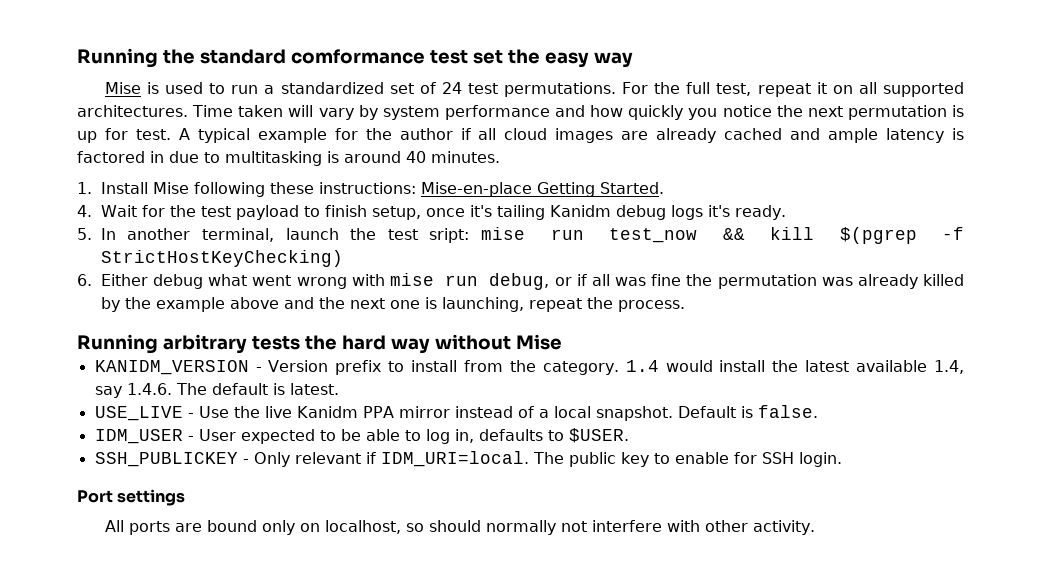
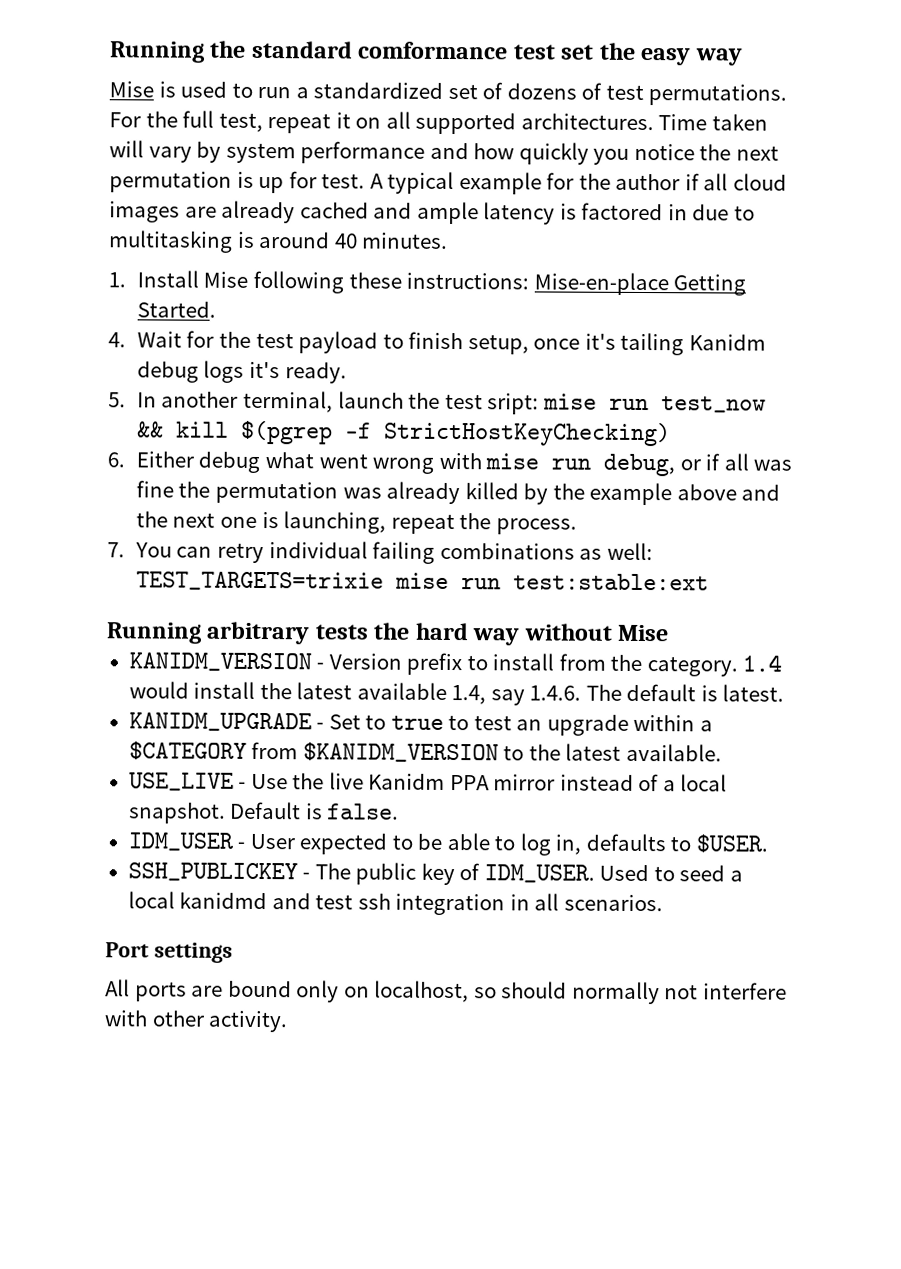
[441,82,462,94] 24 -> [506,82,603,100] dozens of
(685, 306) none -> [107,541,653,564] [135,571,709,591] // 7. You can retry individual failing combinations as well: TEST_TARGETS=trixie mise run test:stable:ext
(339, 389) none -> [128,712,713,736] [128,741,722,763] // KANIDM_UPGRADE - Set to true to test an upgrade within a $CATEGORY from $KANIDM_VERSION to the latest available.
[253,451,842,467] Only relevant if IDM_URI=local. The public key to enable for SSH login. -> [314,862,743,886] [127,891,663,916] The public key of IDM_USER. Used to seed a local kanidmd and test ssh integration in all scenarios.

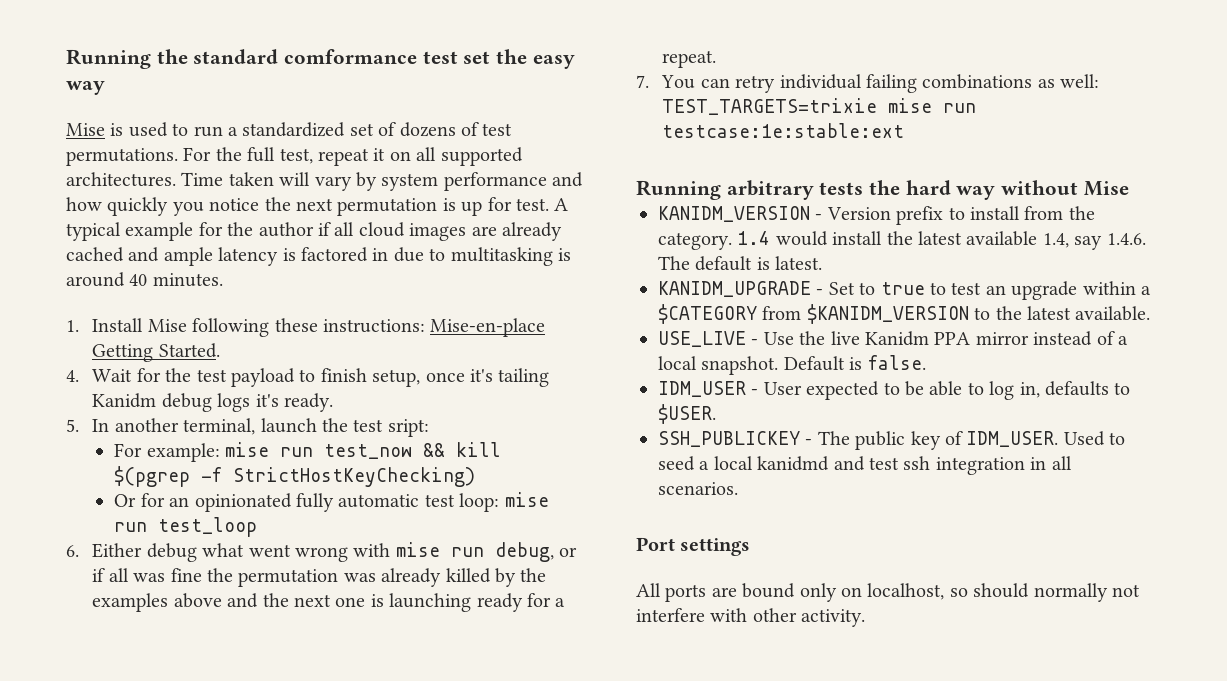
(540, 404) none -> [114,443,220,462] // For example:
(671, 434) none -> [114,492,549,512] [114,517,258,537] // Or for an opinionated fully automatic test loop: mise run test_loop
[589,482,673,506] example -> [92,593,169,612] examples
[283,511,577,535] launching, repeat the process. -> [389,593,566,612] [662,50,717,68] launching ready for a repeat.
[512,573,709,591] test:stable:ext -> [662,123,905,138] testcase:1e:stable:ext

